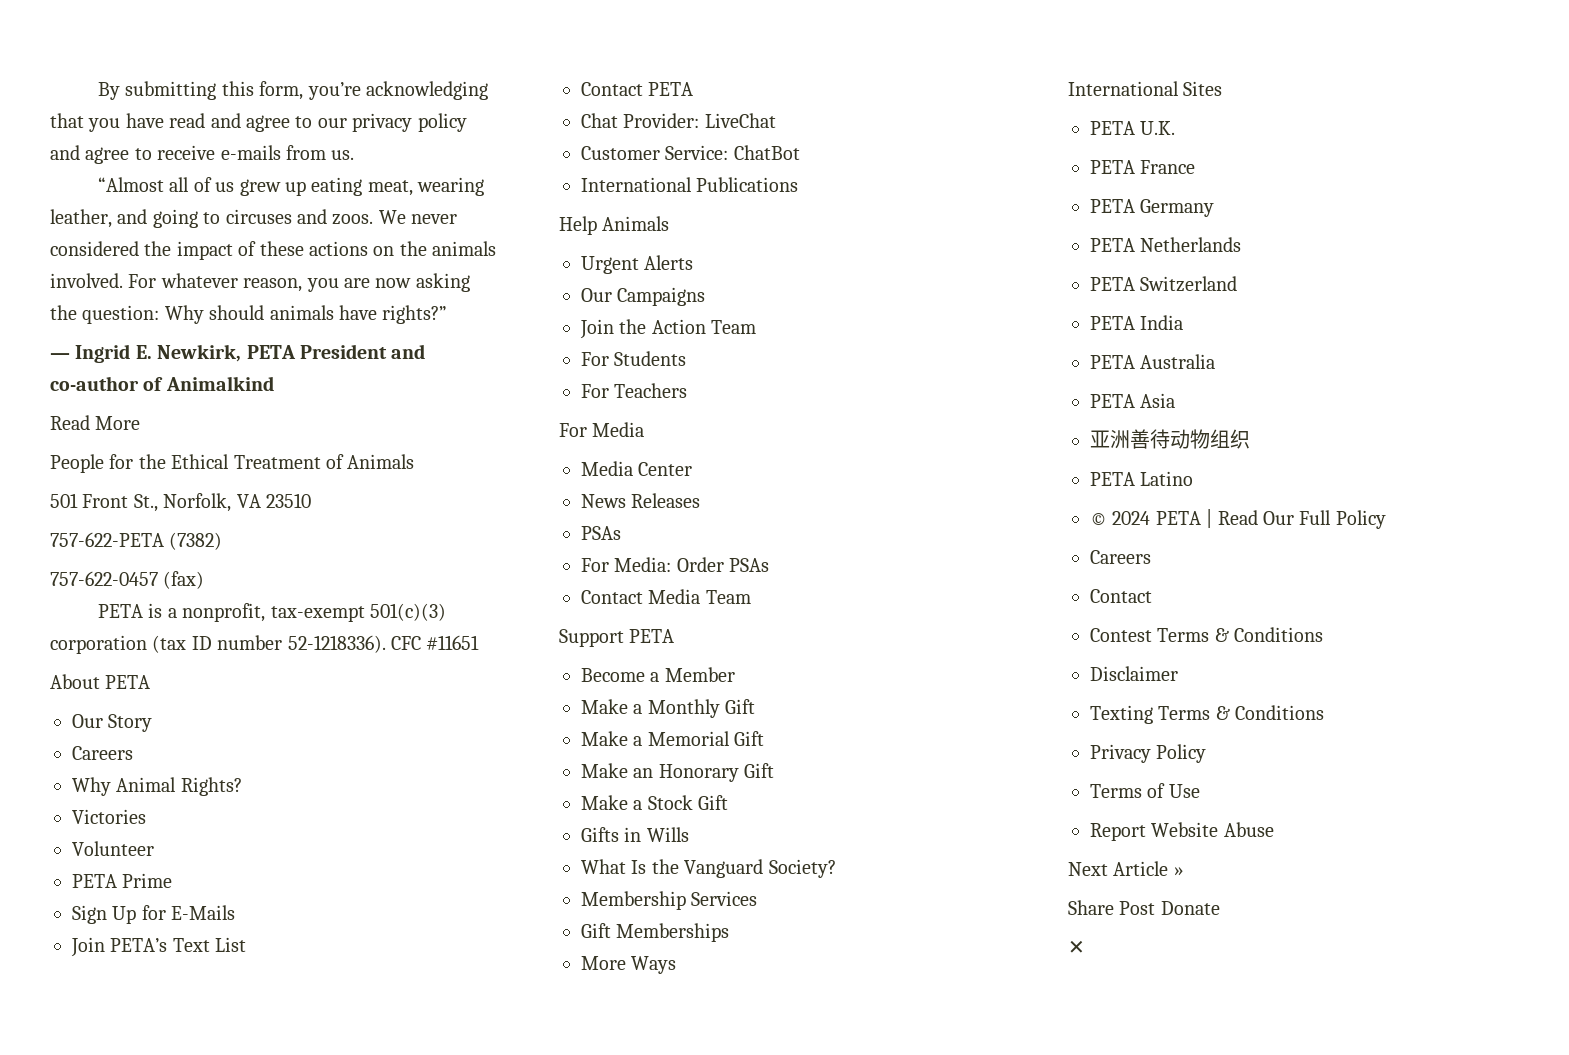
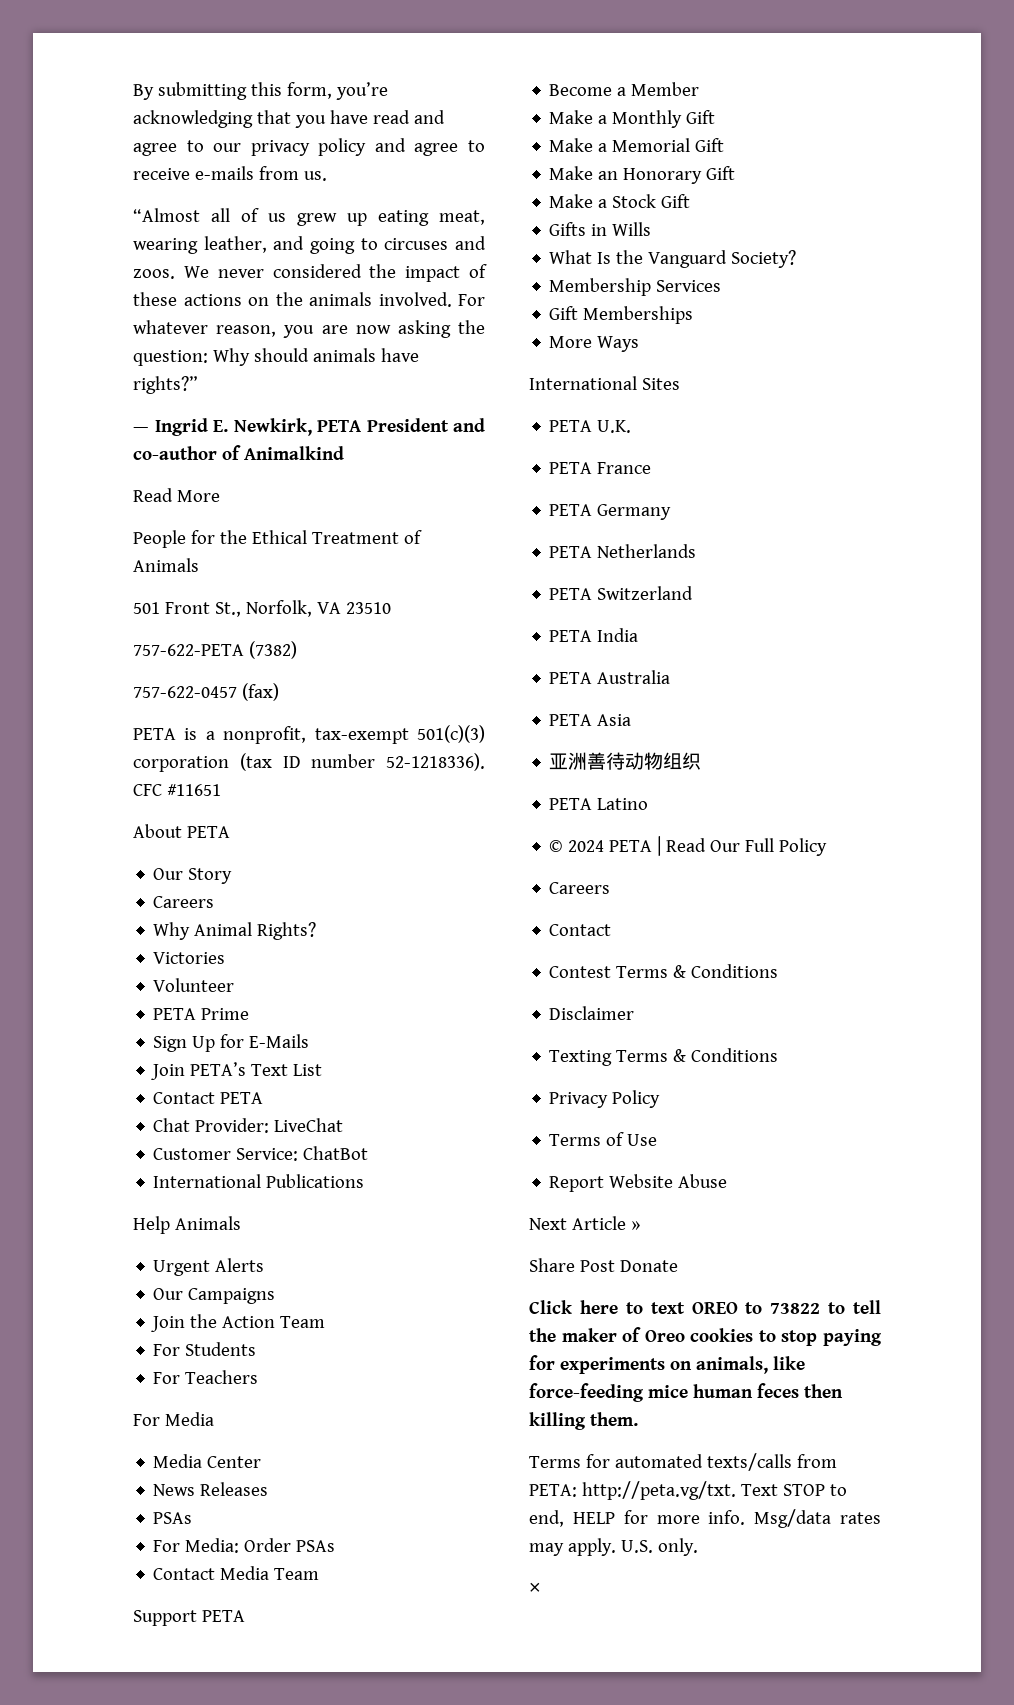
(1220, 908) none -> [529,1300,881,1314] [529,1327,882,1346] [529,1355,805,1374] [529,1383,843,1402] [529,1412,638,1430] [529,1453,837,1471] [529,1481,847,1500] [529,1509,881,1528] [529,1538,698,1556] // Click here to text OREO to 73822 to tell the maker of Oreo cookies to stop paying for experiments on animals, like force-feeding mice human feces then killing them. // Terms for automated texts/calls from PETA: http://peta.vg/txt. Text STOP to end, HELP for more info. Msg/data rates may apply. U.S. only.

